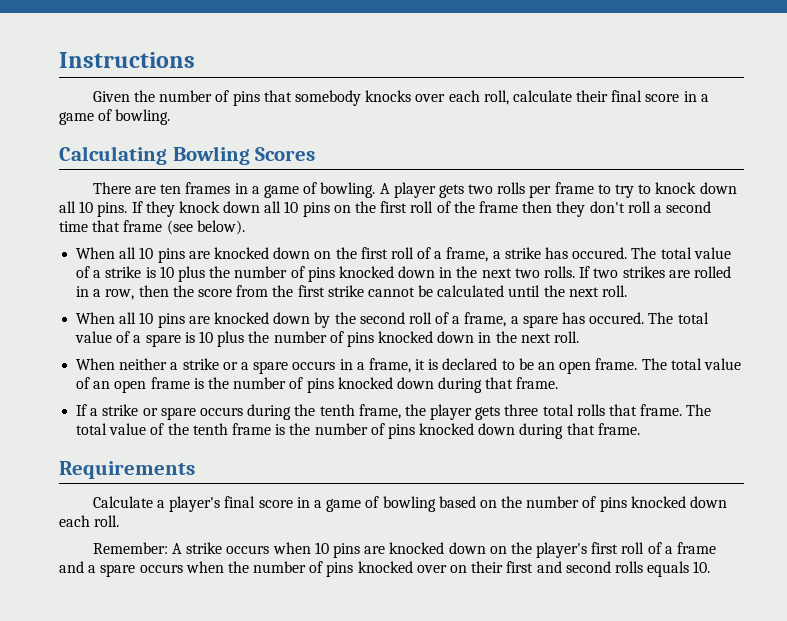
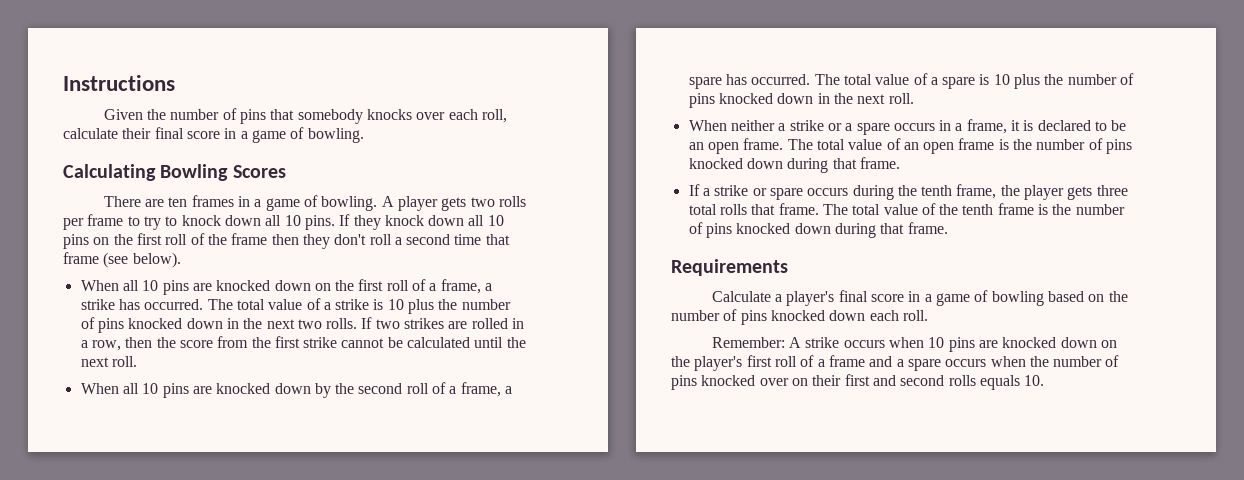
[572,247,628,259] occured. -> [144,299,204,310] occurred.
[589,312,645,324] occured. -> [751,74,811,85] occurred.

